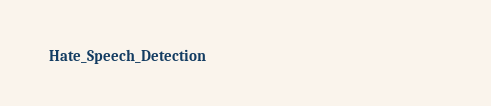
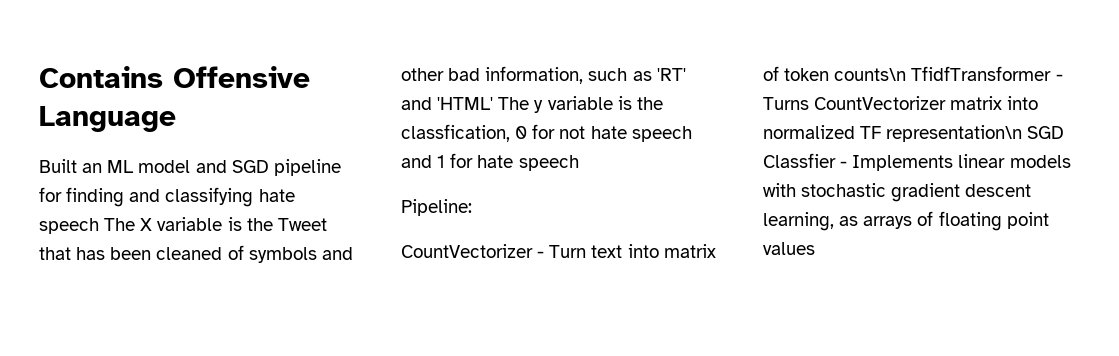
[49,49,206,64] Hate_Speech_Detection -> [39,66,310,88] [39,106,176,132] [39,159,341,176] [39,187,295,207] [39,217,327,234] [39,245,353,263] [401,66,686,84] [401,96,663,113] [401,124,692,142] [401,153,579,171] [401,199,472,216] [401,244,716,258] [763,66,1063,81] [763,96,1039,110] [763,125,1065,142] [763,153,1071,171] [763,183,1032,202] [763,211,1049,231] [763,242,815,255] Contains Offensive Language // Built an ML model and SGD pipeline for finding and classifying hate speech The X variable is the Tweet that has been cleaned of symbols and other bad information, such as 'RT' and 'HTML' The y variable is the classfication, 0 for not hate speech and 1 for hate speech // Pipeline: // CountVectorizer - Turn text into matrix of token counts\n TfidfTransformer - Turns CountVectorizer matrix into normalized TF representation\n SGD Classfier - Implements linear models with stochastic gradient descent learning, as arrays of floating point values

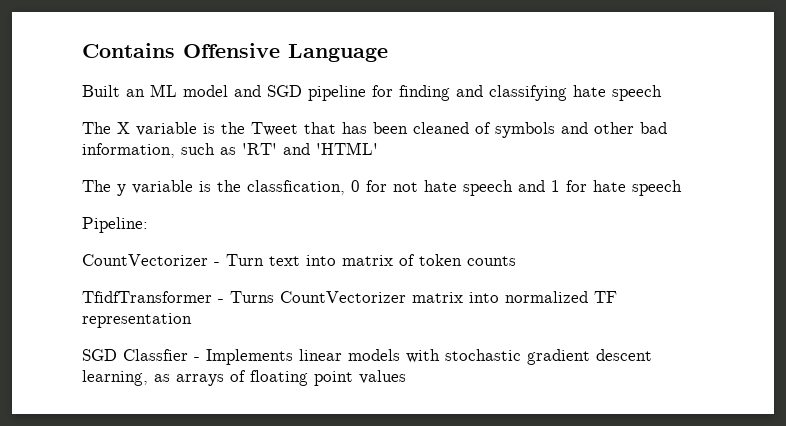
(99, 226) none -> (662, 93) //
(494, 103) none -> (378, 148) //
[834,68,907,81] counts\n -> [467,256,516,266] counts //
[886,125,1023,142] representation\n -> [82,313,192,328] representation //

